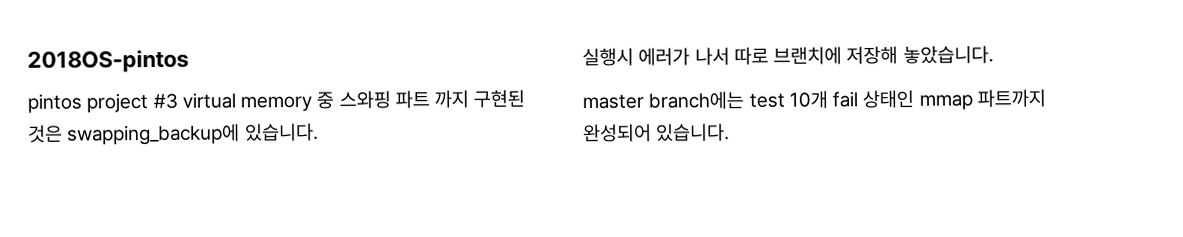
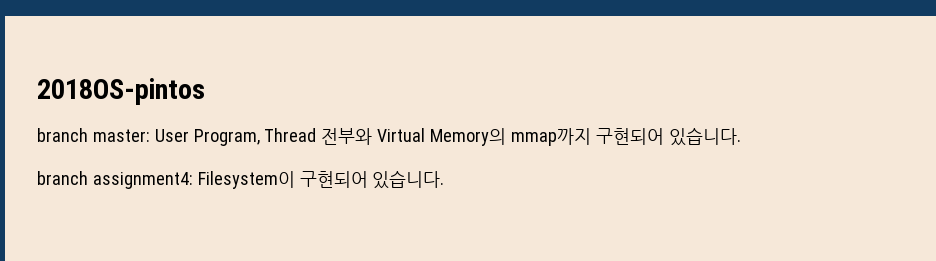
[27,89,526,113] [28,122,319,146] [582,45,994,67] [582,88,1046,110] [583,123,652,143] pintos project #3 virtual memory 중 스와핑 파트 까지 구현된 것은 swapping_backup에 있습니다. // 실행시 에러가 나서 따로 브랜치에 저장해 놓았습니다. // master branch에는 test 10개 fail 상태인 mmap 파트까지 완성되어 -> [37,127,741,146] [37,171,368,189] branch master: User Program, Thread 전부와 Virtual Memory의 mmap까지 구현되어 있습니다. // branch assignment4: Filesystem이 구현되어

